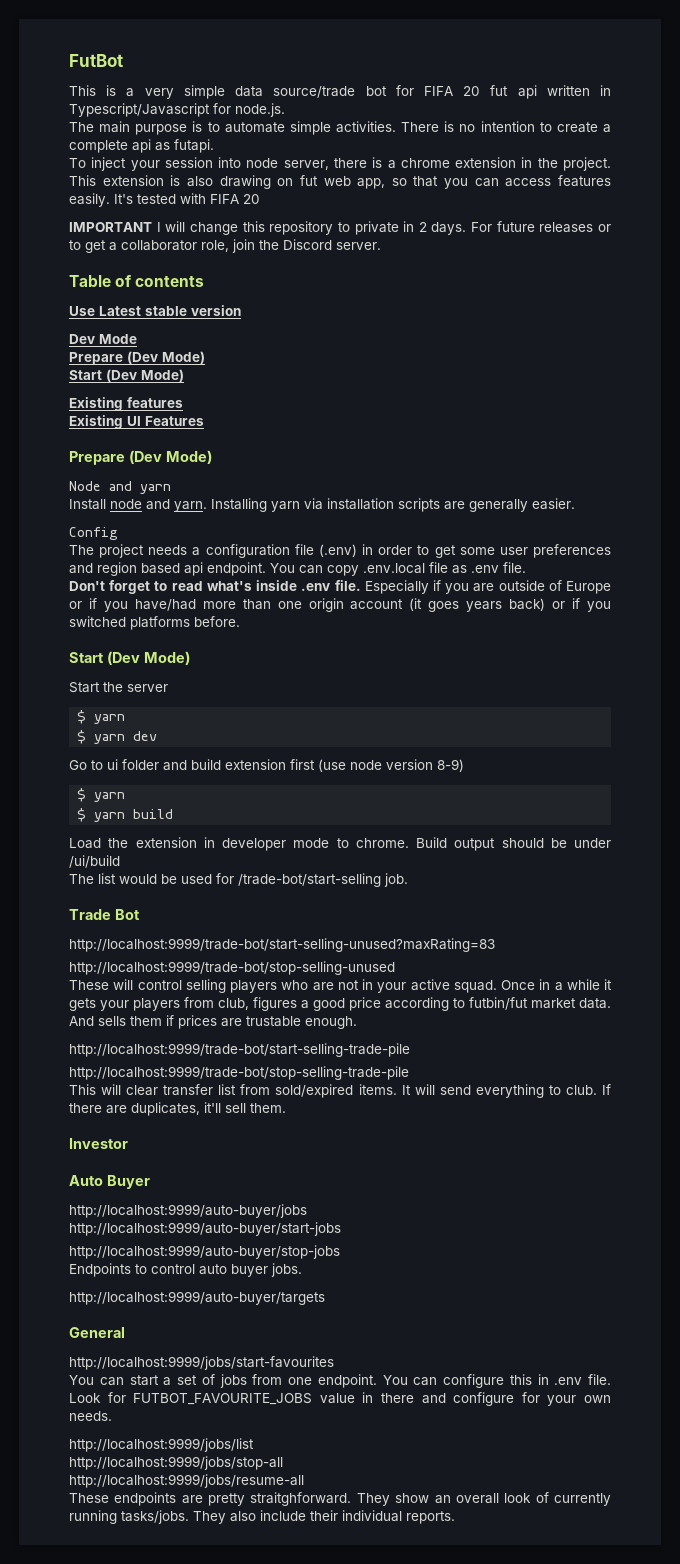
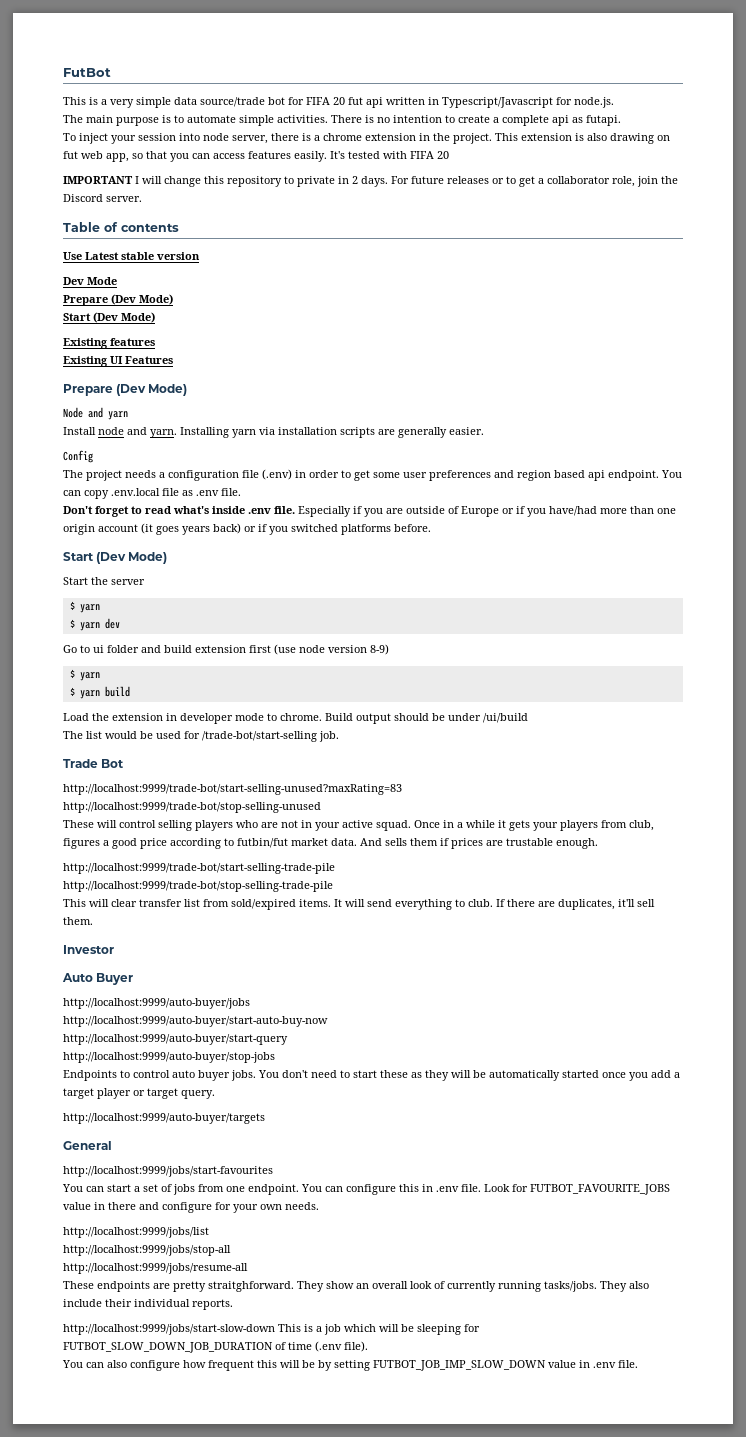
[69,1222,341,1236] http://localhost:9999/auto-buyer/start-jobs -> [63,1016,328,1027] [63,1034,288,1045] http://localhost:9999/auto-buyer/start-auto-buy-now // http://localhost:9999/auto-buyer/start-query
(302, 1270) none -> [258,1070,680,1081] [63,1088,215,1099] You don't need to start these as they will be automatically started once you add a target player or target query.
(455, 1517) none -> [63,1324,480,1335] [63,1341,368,1353] [62,1360,638,1371] // http://localhost:9999/jobs/start-slow-down This is a job which will be sleeping for FUTBOT_SLOW_DOWN_JOB_DURATION of time (.env file). // You can also configure how frequent this will be by setting FUTBOT_JOB_IMP_SLOW_DOWN value in .env file.

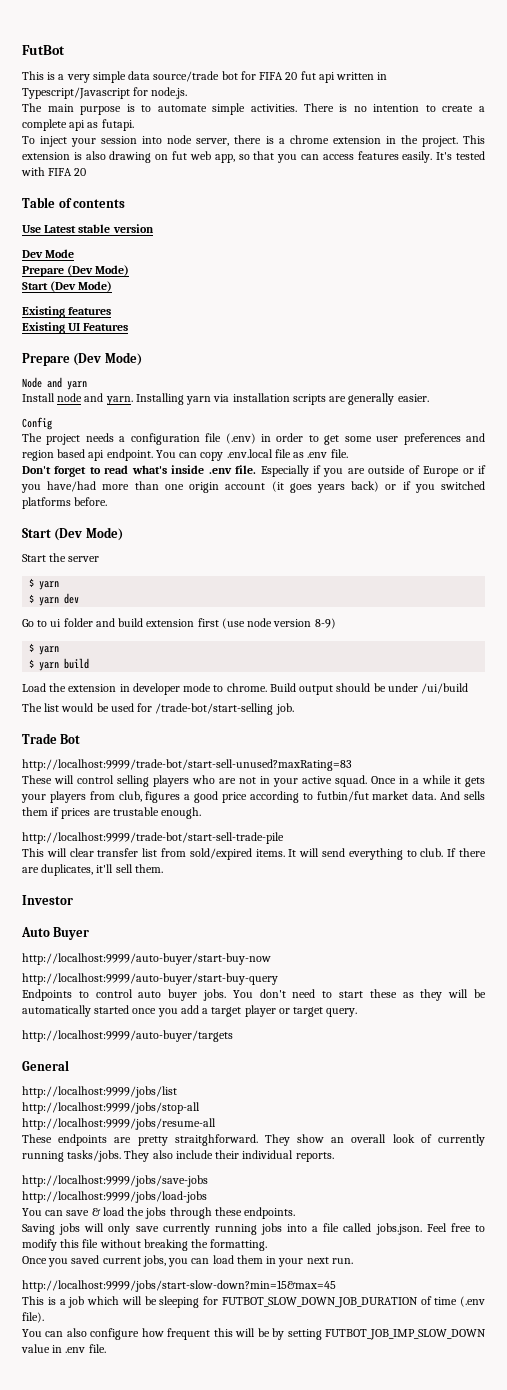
[63,176,678,187] [63,194,142,202] // IMPORTANT I will change this repository to private in 2 days. For future releases or to get a collaborator role, join the Discord server. -> (87, 172) none
[63,784,402,795] [63,802,321,813] http://localhost:9999/trade-bot/start-selling-unused?maxRating=83 // http://localhost:9999/trade-bot/stop-selling-unused -> [22,759,352,771] http://localhost:9999/trade-bot/start-sell-unused?maxRating=83
[63,863,335,874] [63,881,333,892] http://localhost:9999/trade-bot/start-selling-trade-pile // http://localhost:9999/trade-bot/stop-selling-trade-pile -> [22,832,284,844] http://localhost:9999/trade-bot/start-sell-trade-pile
[63,998,250,1009] [63,1016,328,1027] [63,1034,288,1045] [63,1052,275,1063] http://localhost:9999/auto-buyer/jobs // http://localhost:9999/auto-buyer/start-auto-buy-now // http://localhost:9999/auto-buyer/start-query // http://localhost:9999/auto-buyer/stop-jobs -> [22,953,271,965] [22,973,278,985] http://localhost:9999/auto-buyer/start-buy-now // http://localhost:9999/auto-buyer/start-buy-query
[63,1166,273,1177] [62,1184,670,1195] [63,1202,319,1213] // http://localhost:9999/jobs/start-favourites // You can start a set of jobs from one endpoint. You can configure this in .env file. Look for FUTBOT_FAVOURITE_JOBS value in there and configure for your own needs. -> (69, 1065) none
[63,1324,275,1335] http://localhost:9999/jobs/start-slow-down -> [22,1175,208,1187] [22,1191,207,1203] [22,1207,296,1219] [22,1223,485,1235] [22,1239,268,1251] [22,1255,353,1267] [22,1280,336,1292] http://localhost:9999/jobs/save-jobs // http://localhost:9999/jobs/load-jobs // You can save & load the jobs through these endpoints. // Saving jobs will only save currently running jobs into a file called jobs.json. Feel free to modify this file without breaking the formatting. // Once you saved current jobs, you can load them in your next run. // http://localhost:9999/jobs/start-slow-down?min=15&max=45 //

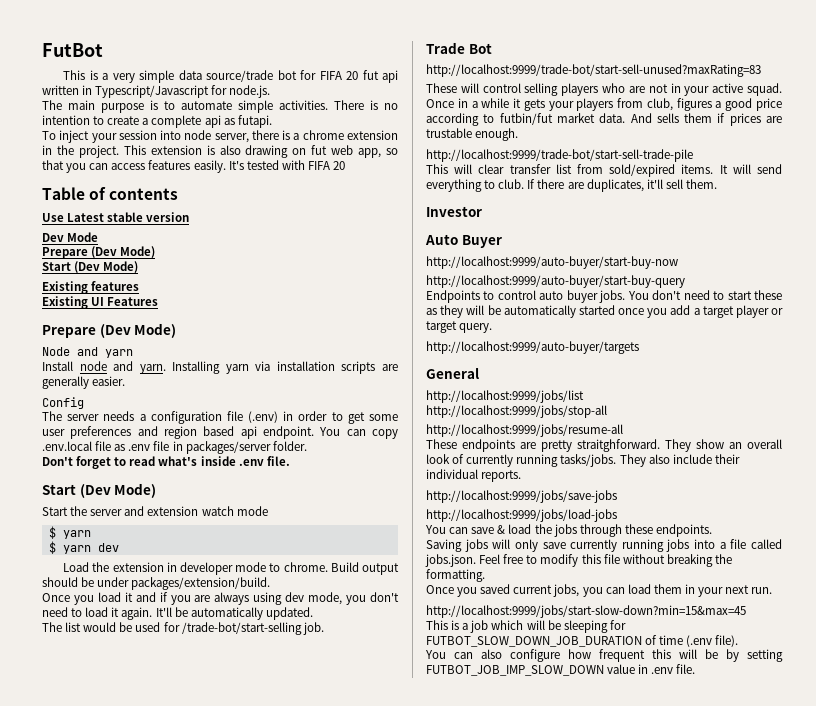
[46,434,81,445] project -> [67,414,100,421] server
[330,449,348,458] file. -> [153,441,307,454] file in packages/server folder.
[260,465,486,477] [21,481,486,493] [22,497,108,509] Especially if you are outside of Europe or if you have/had more than one origin account (it goes years back) or if you switched platforms before. -> (290, 461) none
(100, 559) none -> [124,506,268,516] and extension watch mode
[22,618,336,629] [29,643,60,655] [29,658,90,671] // Go to ui folder and build extension first (use node version 8-9) // $ yarn // $ yarn build -> (119, 547) none
[421,683,469,694] /ui/build -> [131,577,271,590] [42,592,399,605] [42,607,313,620] packages/extension/build. // Once you load it and if you are always using dev mode, you don't need to load it again. It'll be automatically updated.

